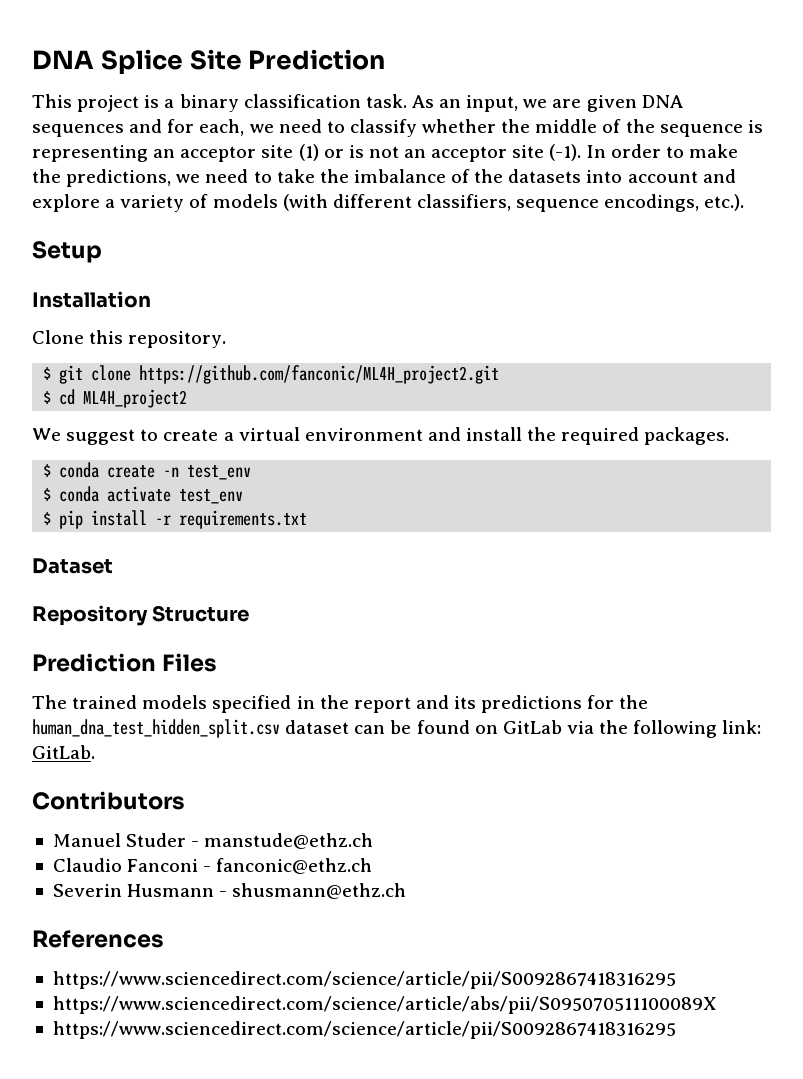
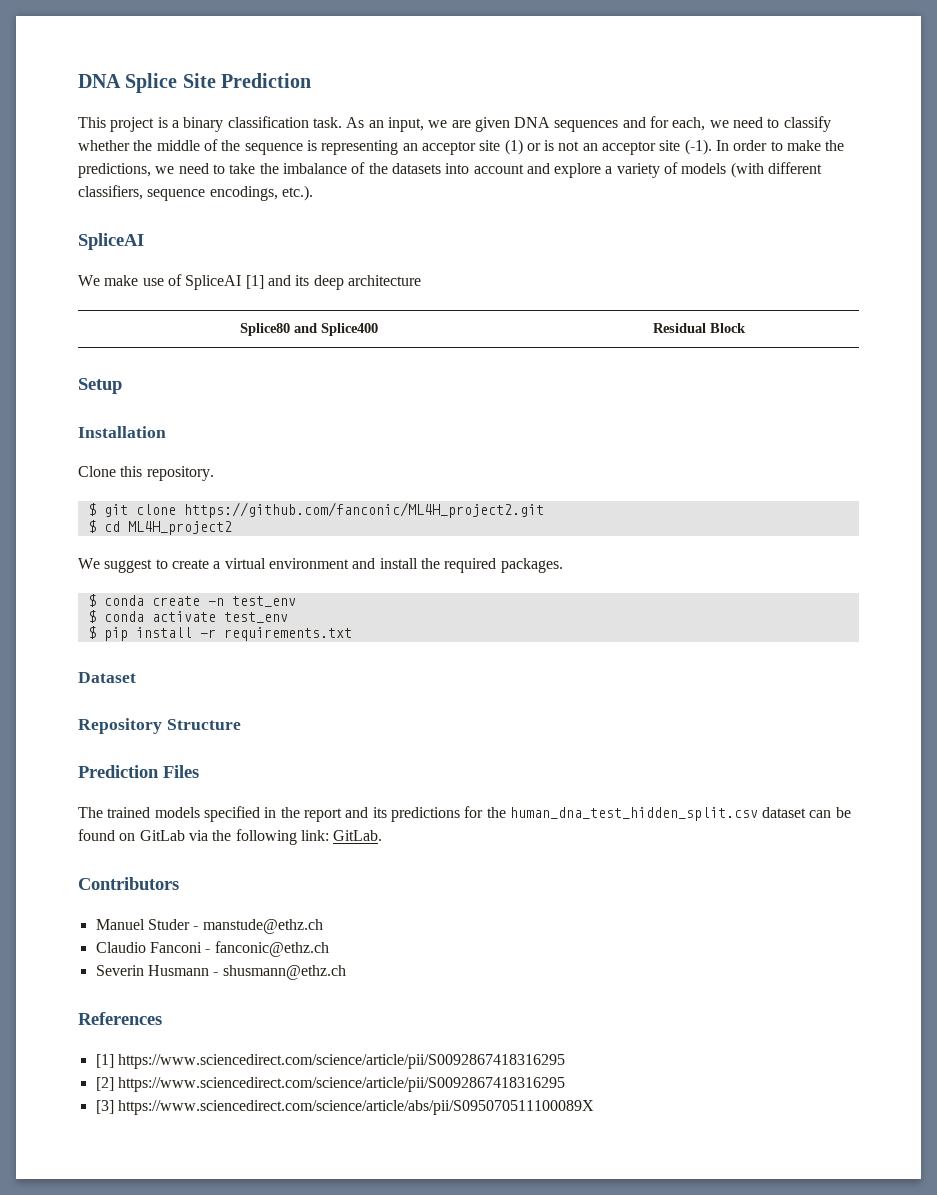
(745, 202) none -> [78,233,144,250] [78,274,421,290] [239,323,378,336] [652,323,746,333] // SpliceAI // We make use of SpliceAI [1] and its deep architecture // Splice80 and Splice400 | Residual Block
[52,971,676,989] https://www.sciencedirect.com/science/article/pii/S0092867418316295 // -> [95,1054,565,1069] [95,1077,565,1092] [95,1100,114,1114] [1] https://www.sciencedirect.com/science/article/pii/S0092867418316295 // [2] https://www.sciencedirect.com/science/article/pii/S0092867418316295 // [3]
[52,1021,676,1039] // https://www.sciencedirect.com/science/article/pii/S0092867418316295 -> (594, 1107) none

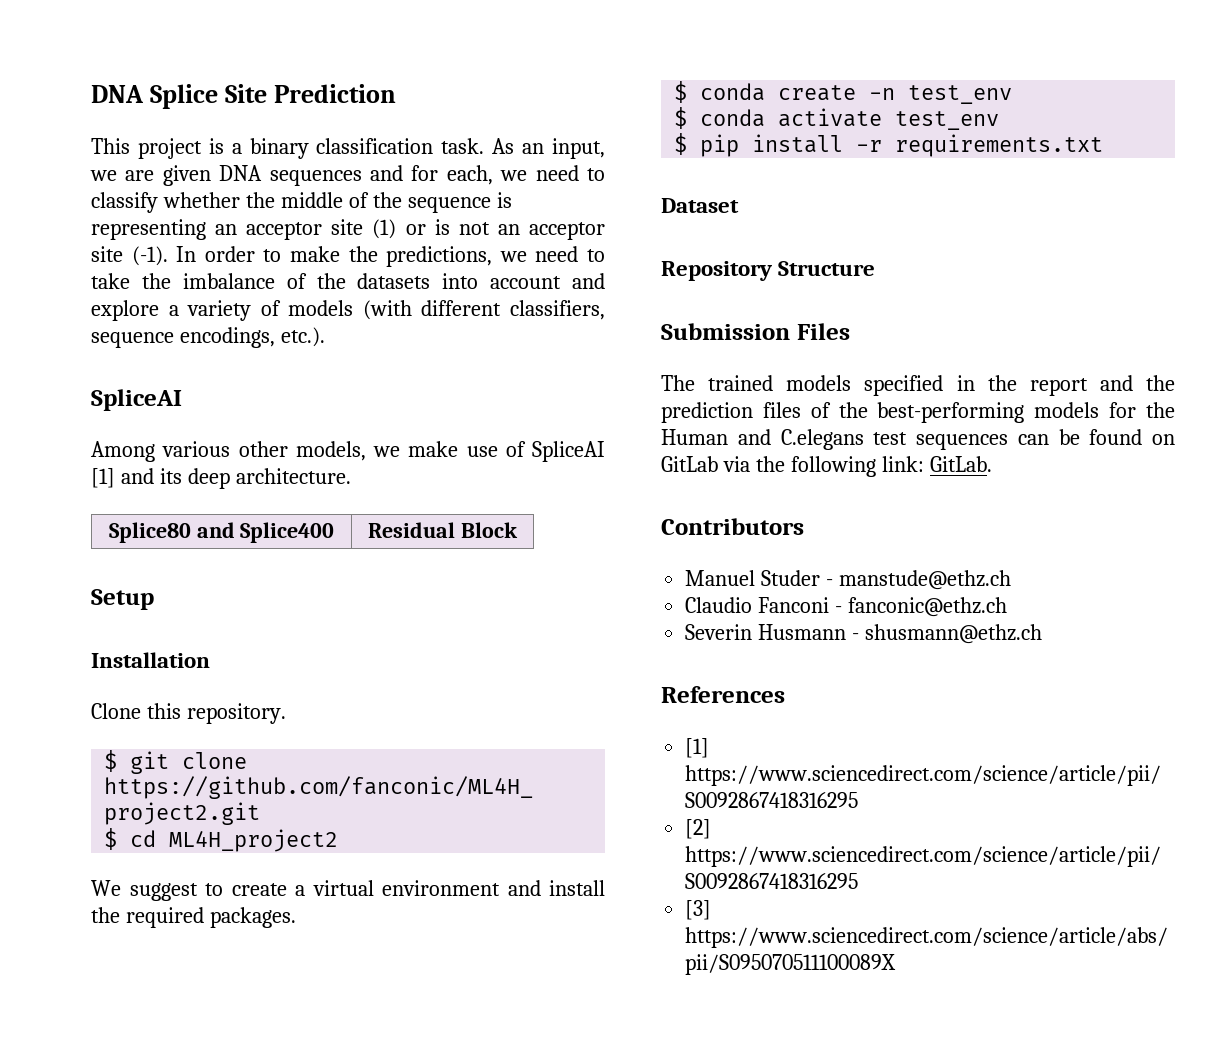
[78,275,100,286] We -> [91,441,400,462] Among various other models, we
[347,275,421,286] architecture -> [235,468,351,484] architecture.
[78,765,159,778] Prediction -> [661,323,790,340] Submission
[372,806,807,822] its predictions for the human_dna_test_hidden_split.csv dataset -> [1146,375,1175,391] [661,402,1175,423] [661,429,1008,450] the prediction files of the best-performing models for the Human and C.elegans test sequences

